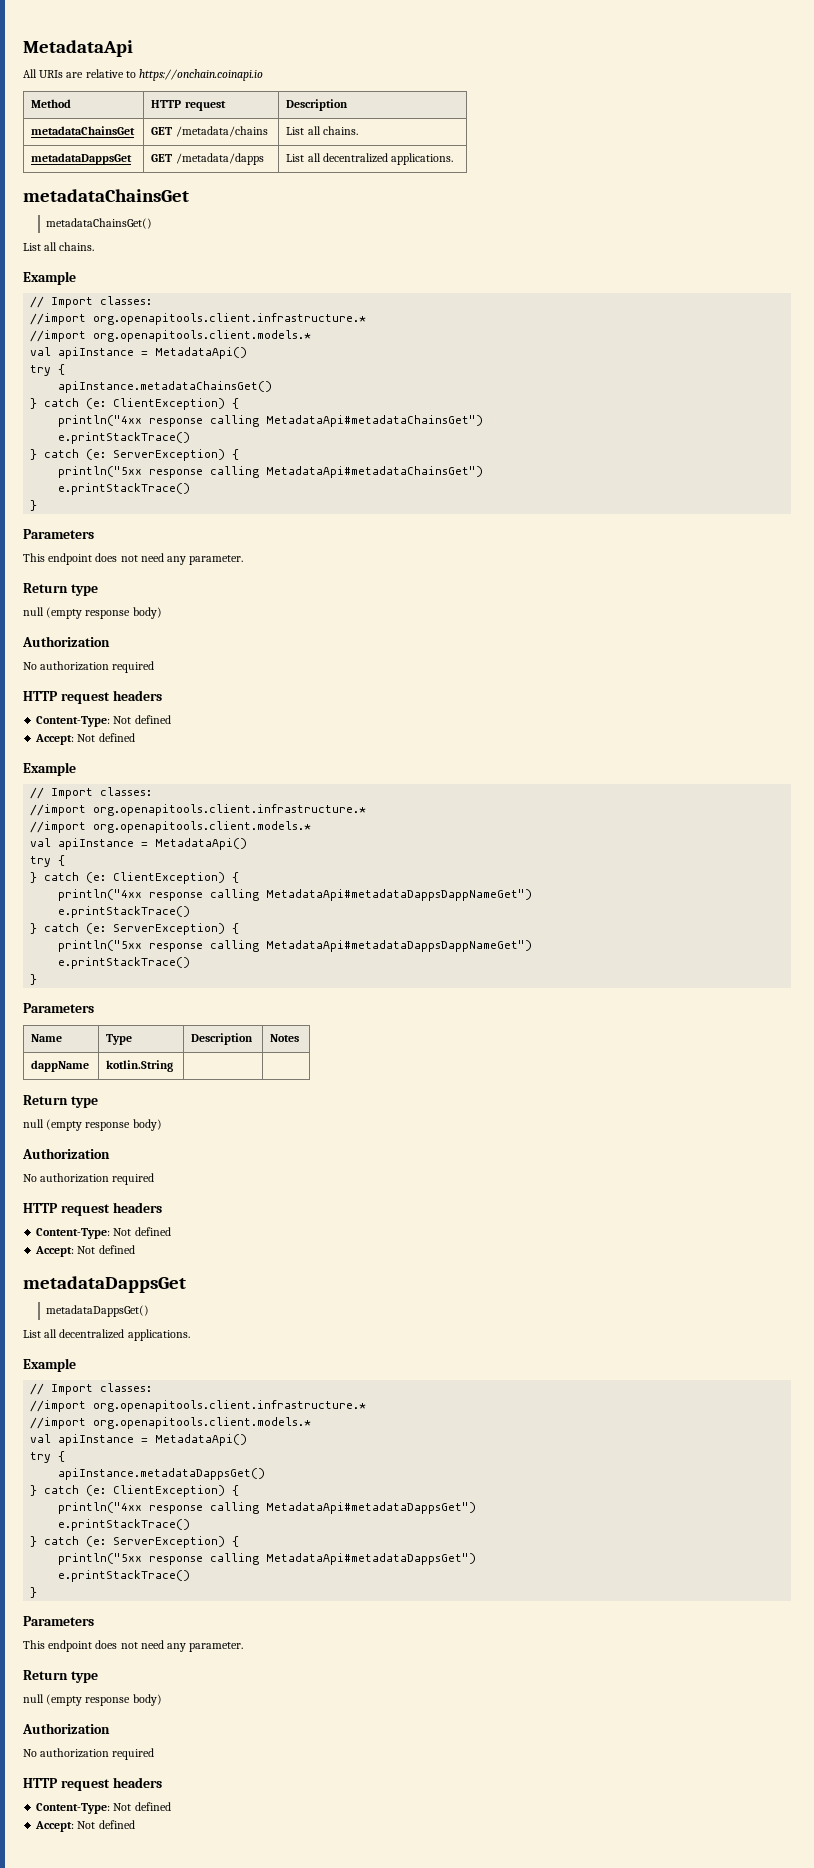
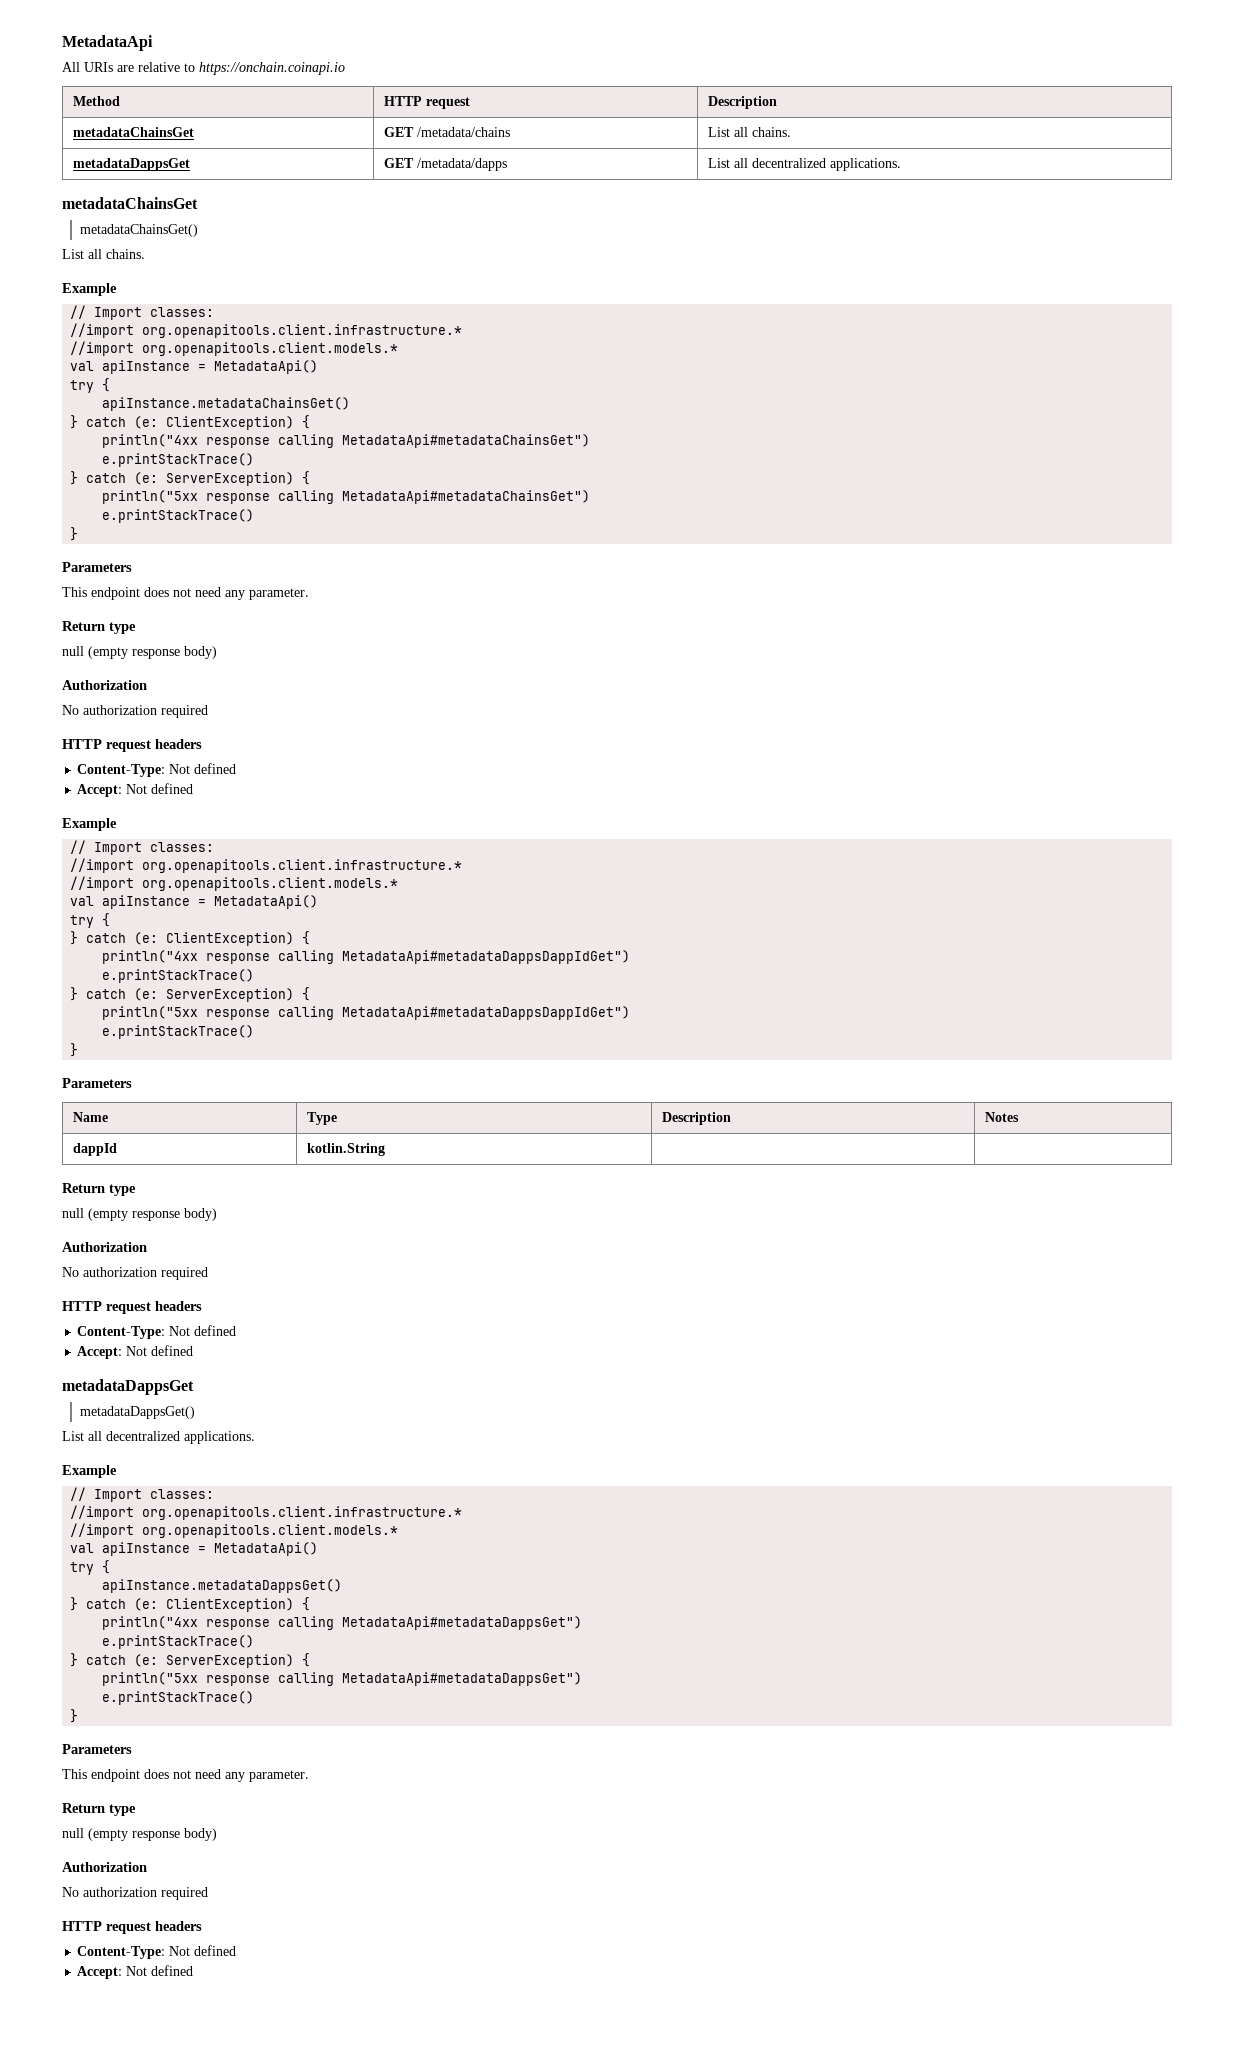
[266,889,533,901] [58,906,191,918] [30,923,240,935] [58,940,533,952] MetadataApi#metadataDappsDappNameGet") // e.printStackTrace() // } catch (e: ServerException) { // println("5xx response calling MetadataApi#metadataDappsDappNameGet") -> [342,950,631,964] [102,969,255,983] [70,987,311,1002] [102,1006,631,1020] MetadataApi#metadataDappsDappIdGet") // e.printStackTrace() // } catch (e: ServerException) { // println("5xx response calling MetadataApi#metadataDappsDappIdGet")
[31,1060,90,1072] dappName -> [72,1143,117,1156] dappId

